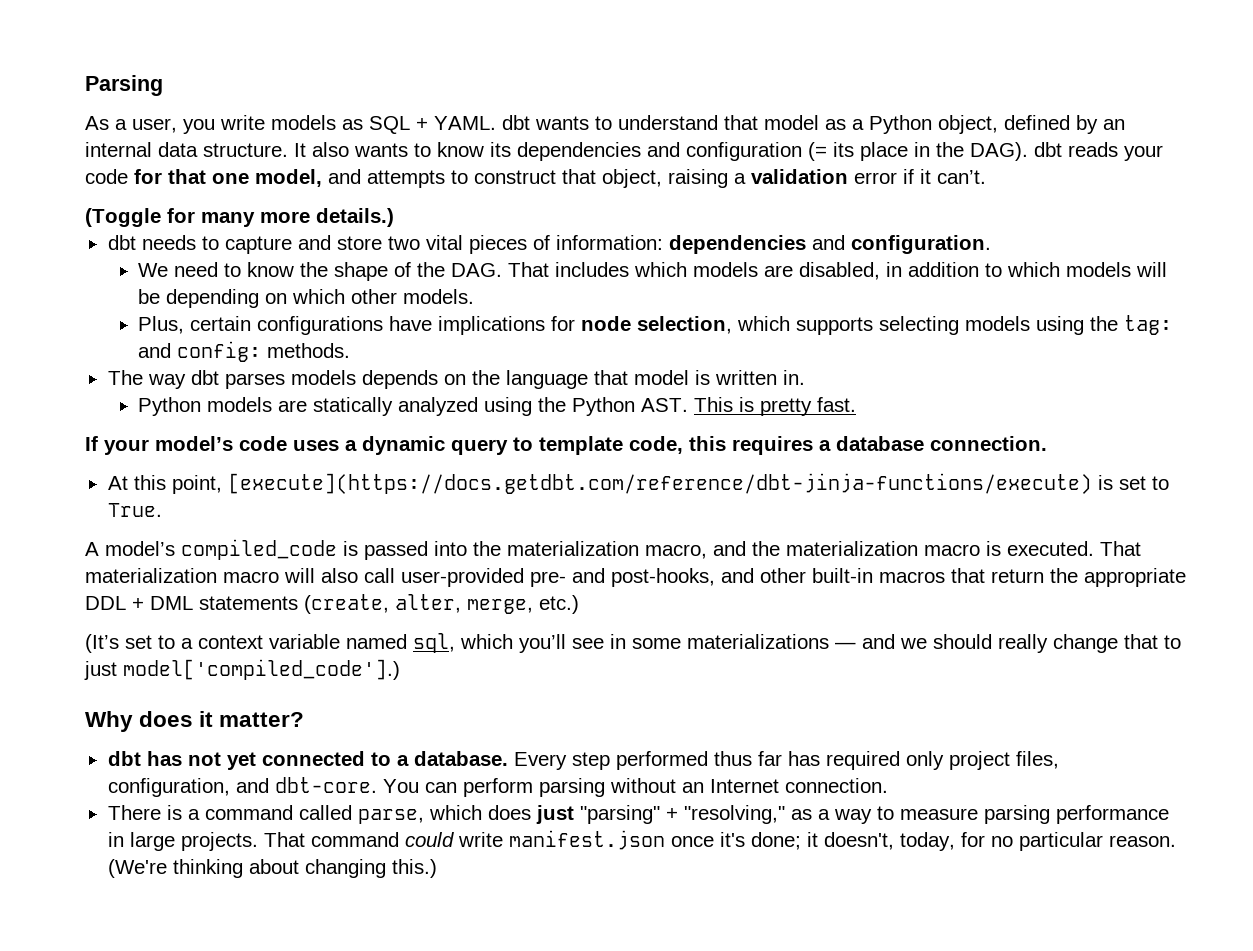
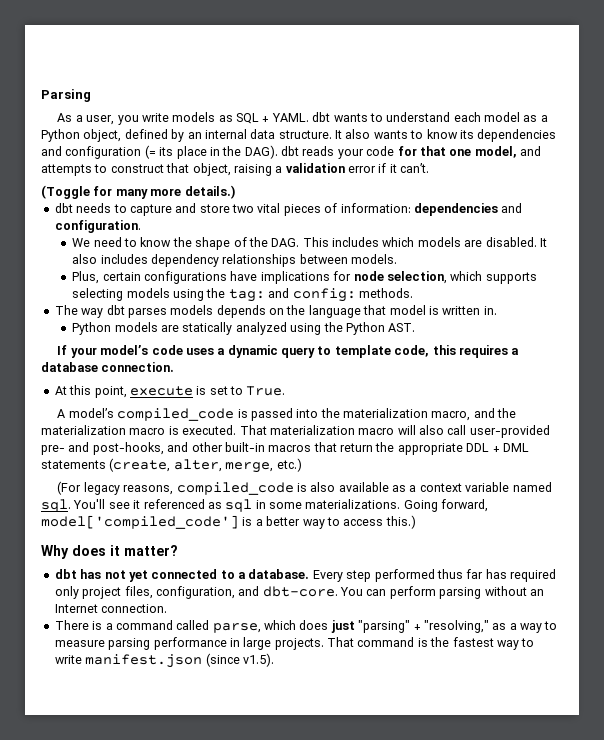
[724,115,758,130] that -> [453,112,481,122] each
[508,262,550,277] That -> [302,237,329,247] This
[799,262,1168,280] [138,289,398,308] disabled, in addition to which models will be depending on which other -> [485,237,547,247] [72,254,348,267] disabled. It also includes dependency relationships between
[694,397,857,416] This is pretty fast. -> (416, 327) none
[227,473,1092,494] [execute](https://docs.getdbt.com/reference/dbt-jinja-functions/execute) -> [129,386,193,396] execute
[85,633,1181,653] [84,659,400,680] (It’s set to a context variable named sql, which you’ll see in some materializations — and we should really change that to just model['compiled_code'].) -> [57,481,552,495] [41,499,489,512] [41,515,416,529] (For legacy reasons, compiled_code is also available as a context variable named sql. You'll see it referenced as sql in some materializations. Going forward, model['compiled_code'] is a better way to access this.)
[404,830,1176,851] [107,859,437,878] could write manifest.json once it's done; it doesn't, today, for no particular reason. (We're thinking about changing this.) -> [417,637,535,650] [54,653,274,668] is the fastest way to write manifest.json (since v1.5).

